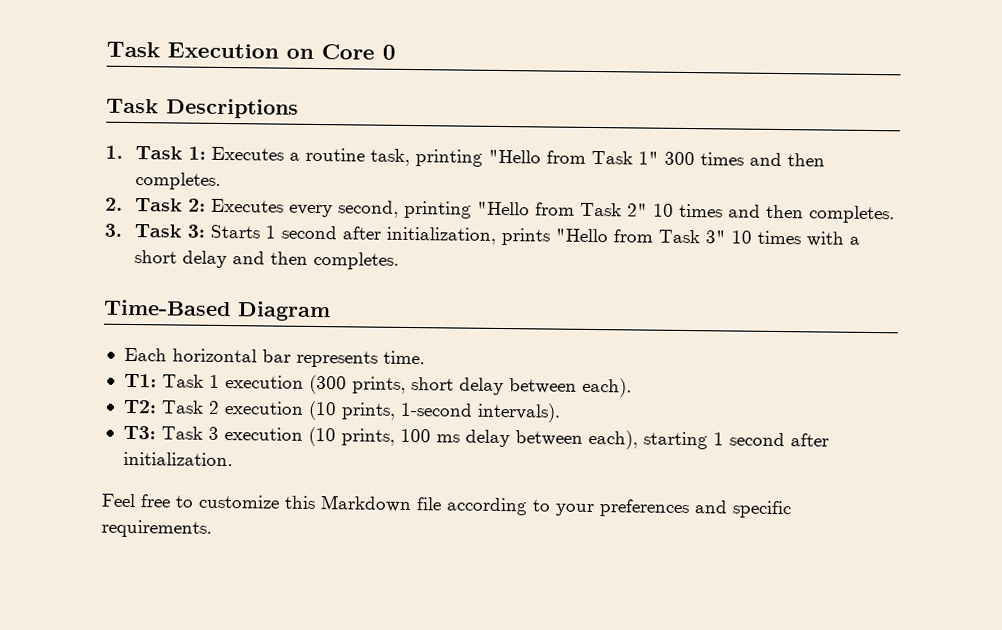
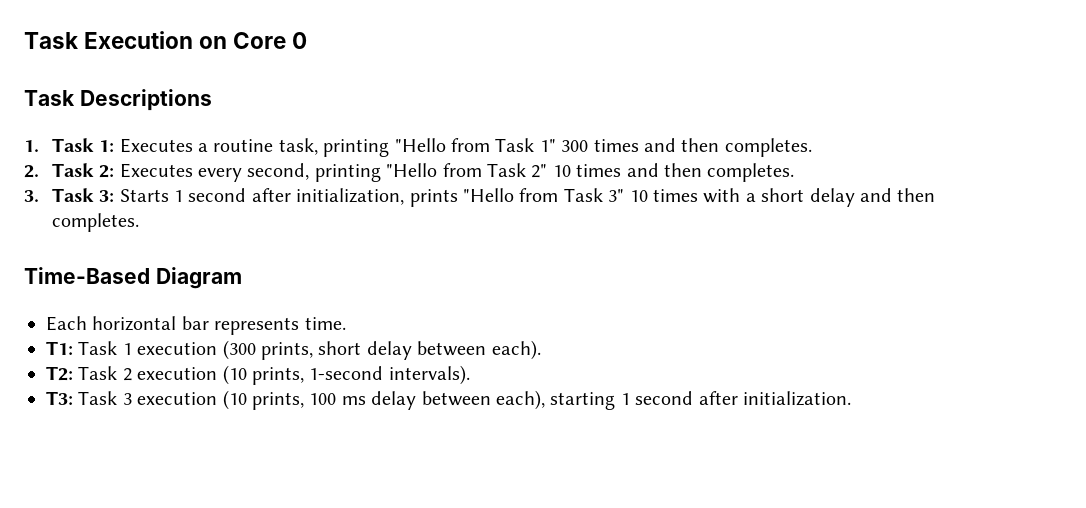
[101,493,792,519] [101,519,212,538] // Feel free to customize this Markdown file according to your preferences and specific requirements. -> (851, 398) none

